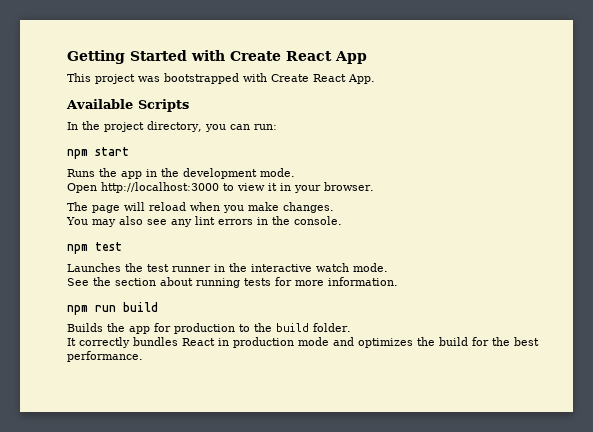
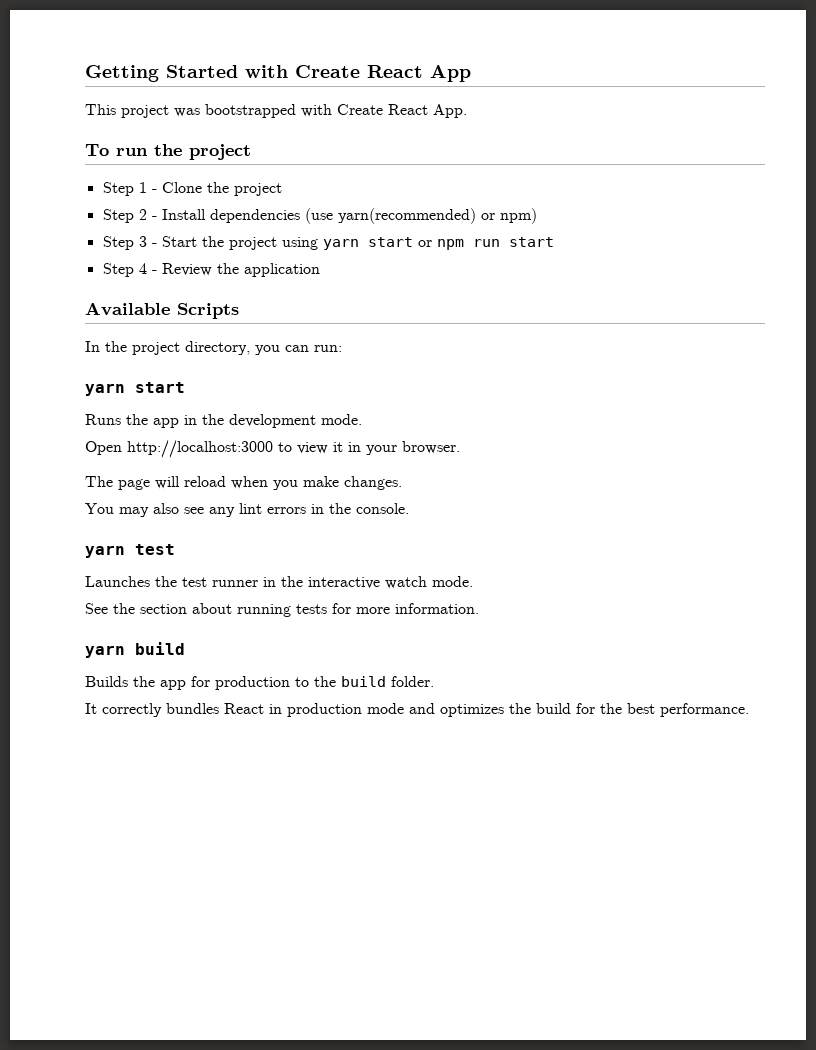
(375, 79) none -> [85,144,251,160] [102,182,282,196] [102,208,537,224] [102,236,554,250] [102,263,320,277] // To run the project // Step 1 - Clone the project // Step 2 - Install dependencies (use yarn(recommended) or npm) // Step 3 - Start the project using yarn start or npm run start // Step 4 - Review the application
[67,149,88,159] npm -> [85,384,125,396] yarn
[67,244,88,254] npm -> [85,546,125,558] yarn
[67,305,116,315] npm run -> [85,646,125,658] yarn

